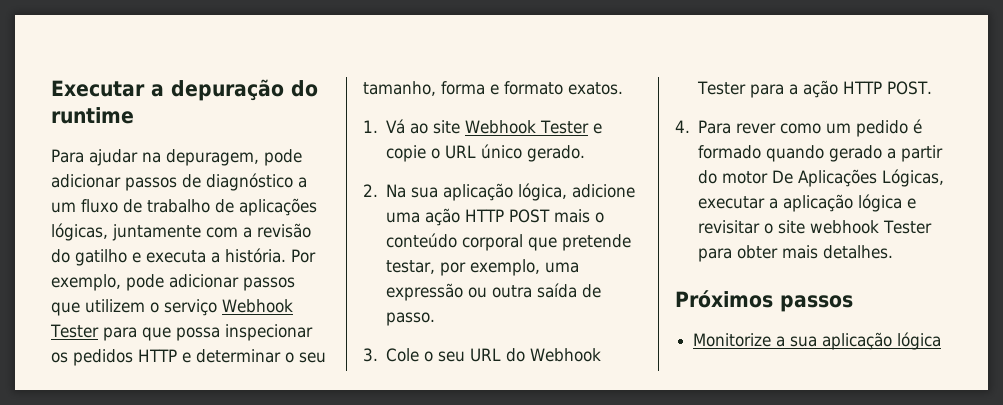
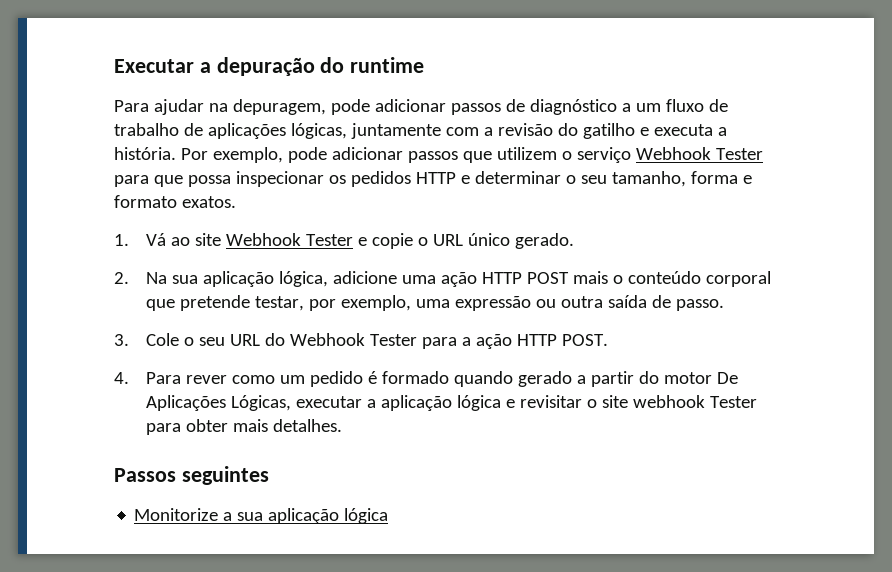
[675,290,853,312] Próximos passos -> [114,466,269,485] Passos seguintes

